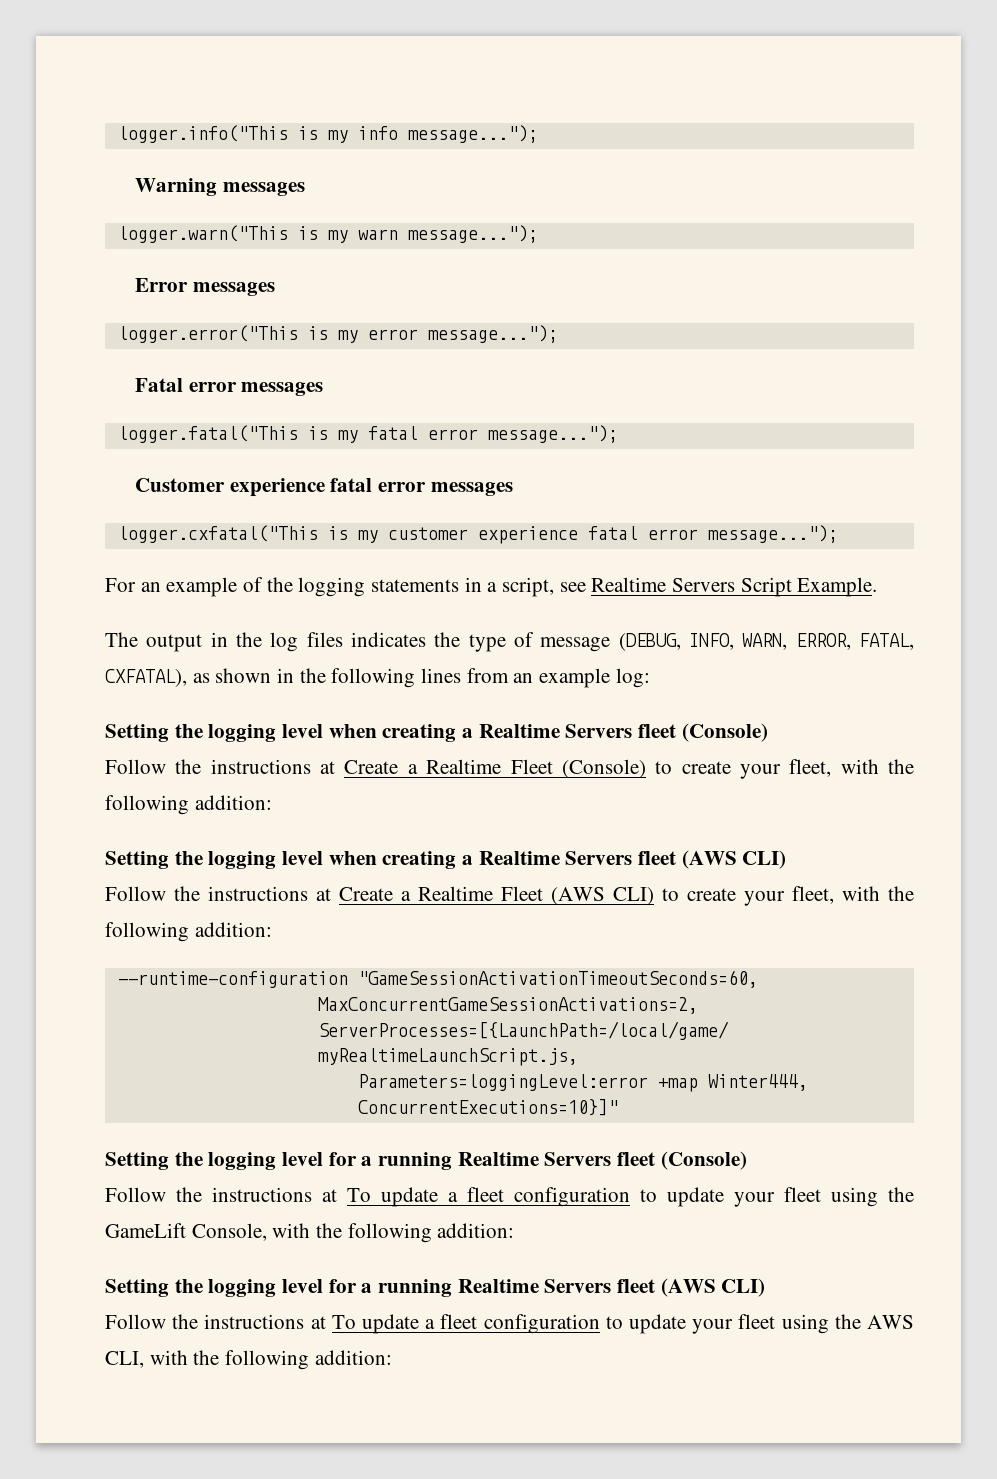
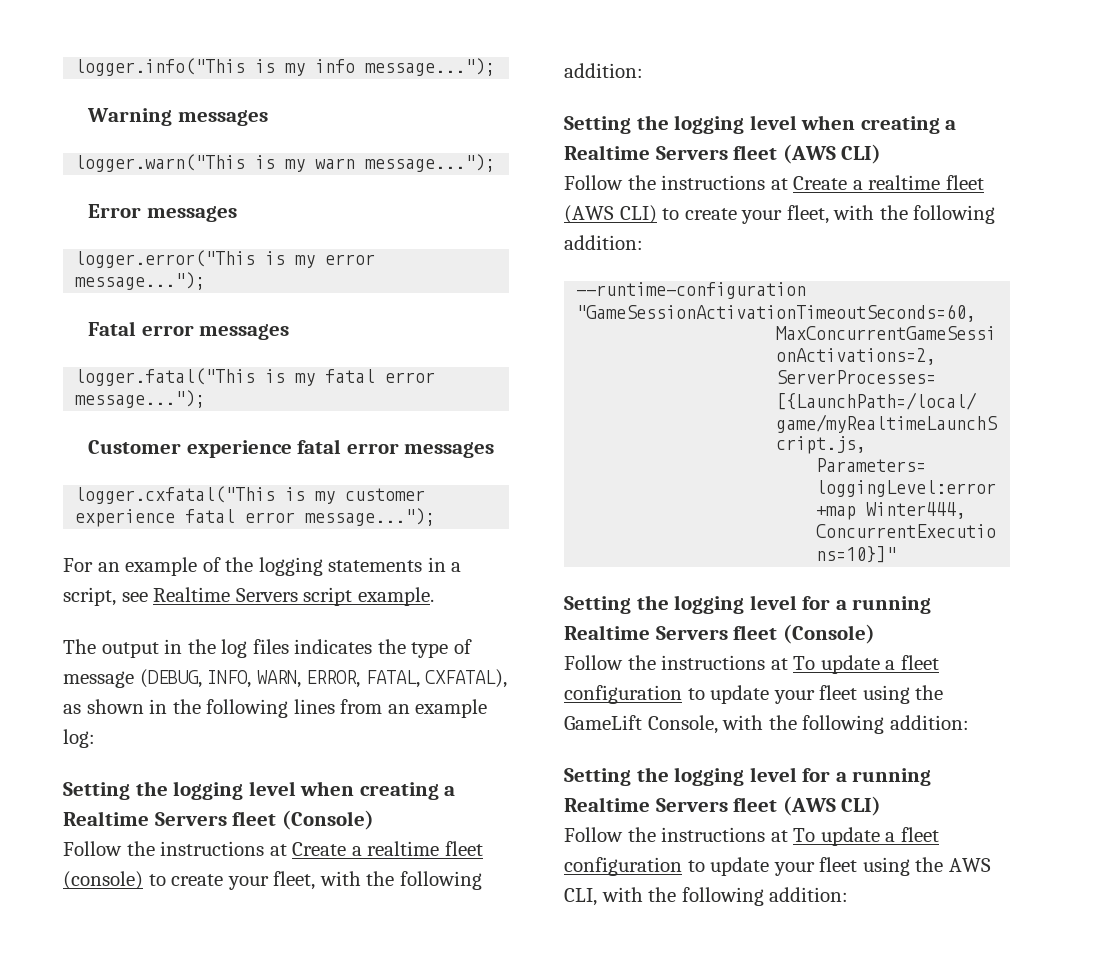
[740,577,878,597] Script Example. -> [303,587,434,606] script example.
[426,759,646,778] Realtime Fleet (Console) -> [367,841,483,856] [63,871,143,890] realtime fleet (console)
[418,886,543,901] Realtime Fleet -> [868,175,984,190] realtime fleet

